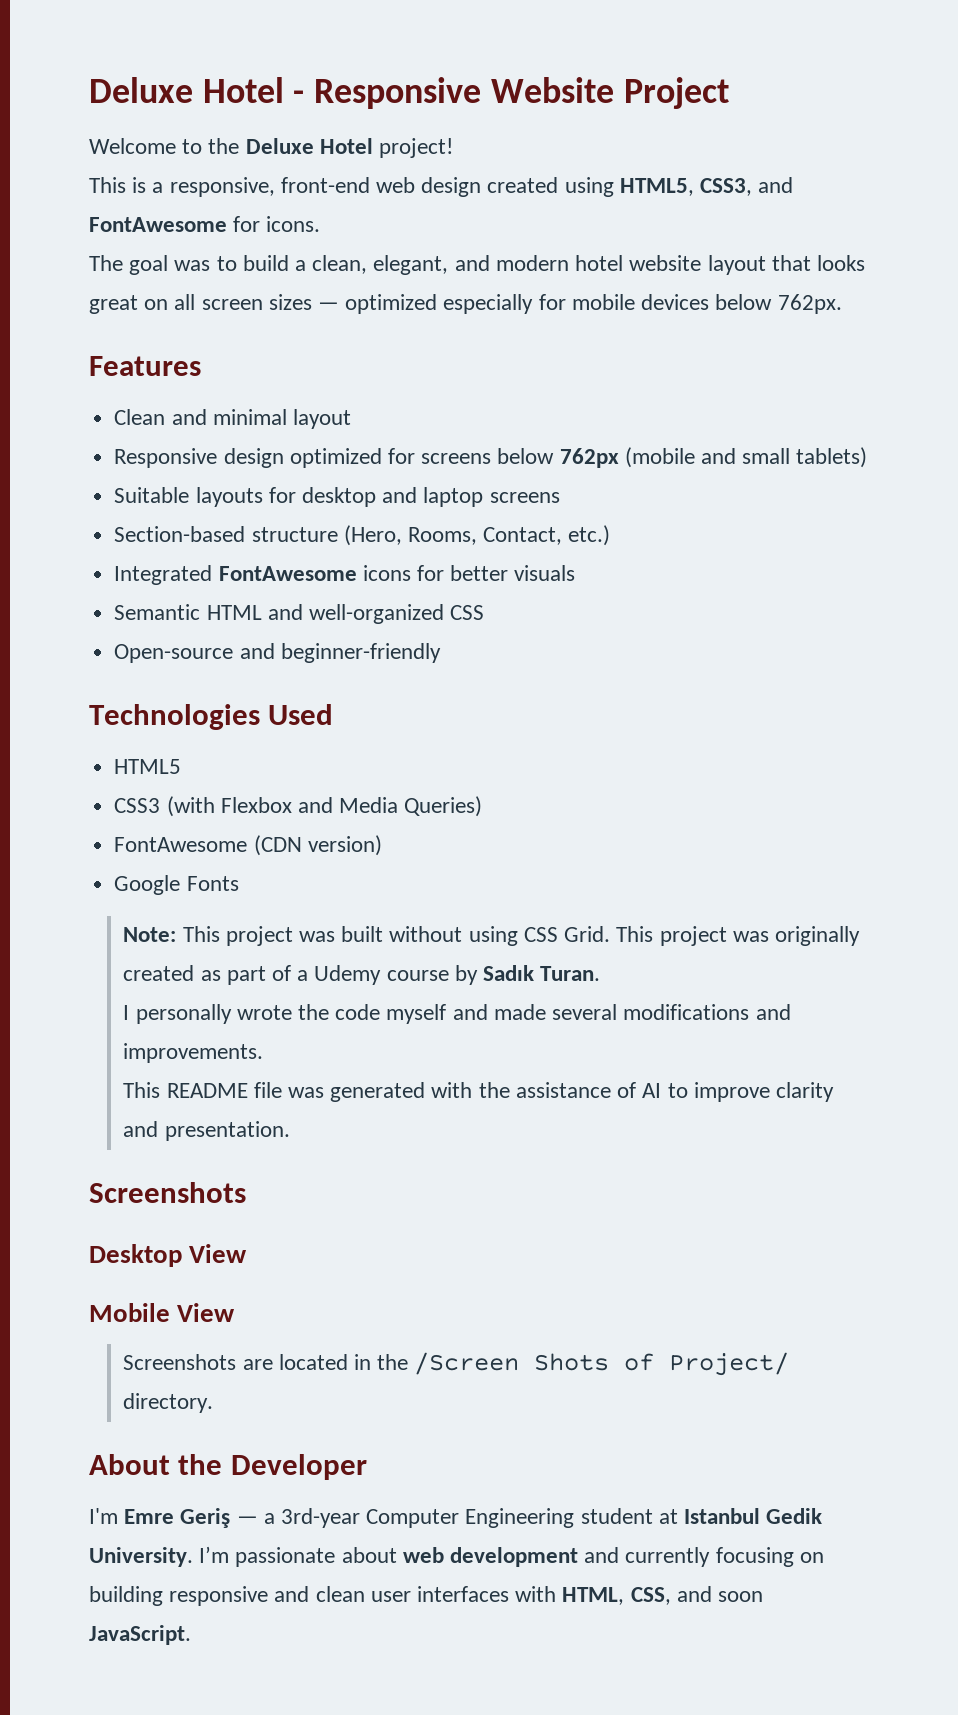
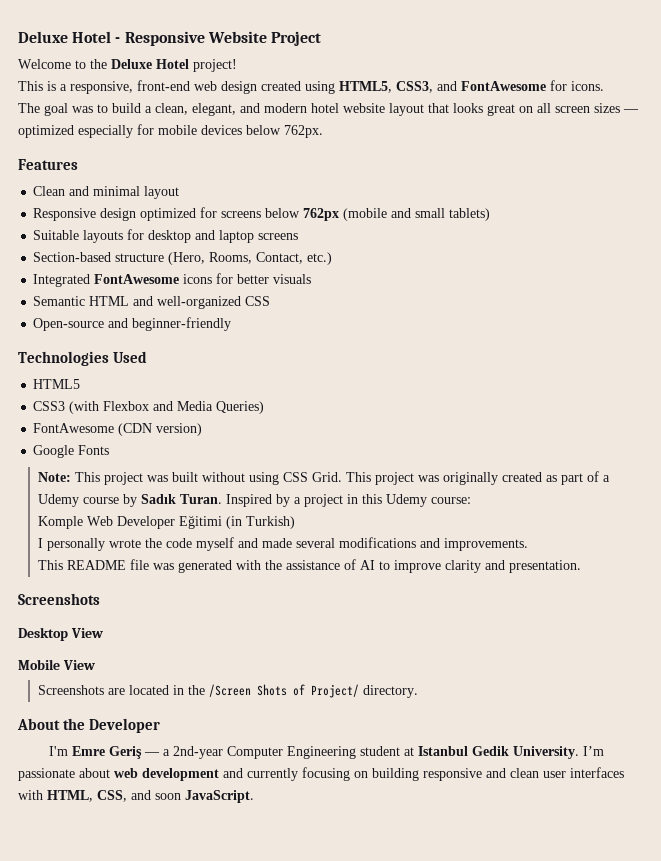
(601, 973) none -> [225,494,471,507] [37,515,295,529] Inspired by a project in this Udemy course: // Komple Web Developer Eğitimi (in Turkish)
[281,1508,361,1528] 3rd-year -> [172,746,223,759] 2nd-year

